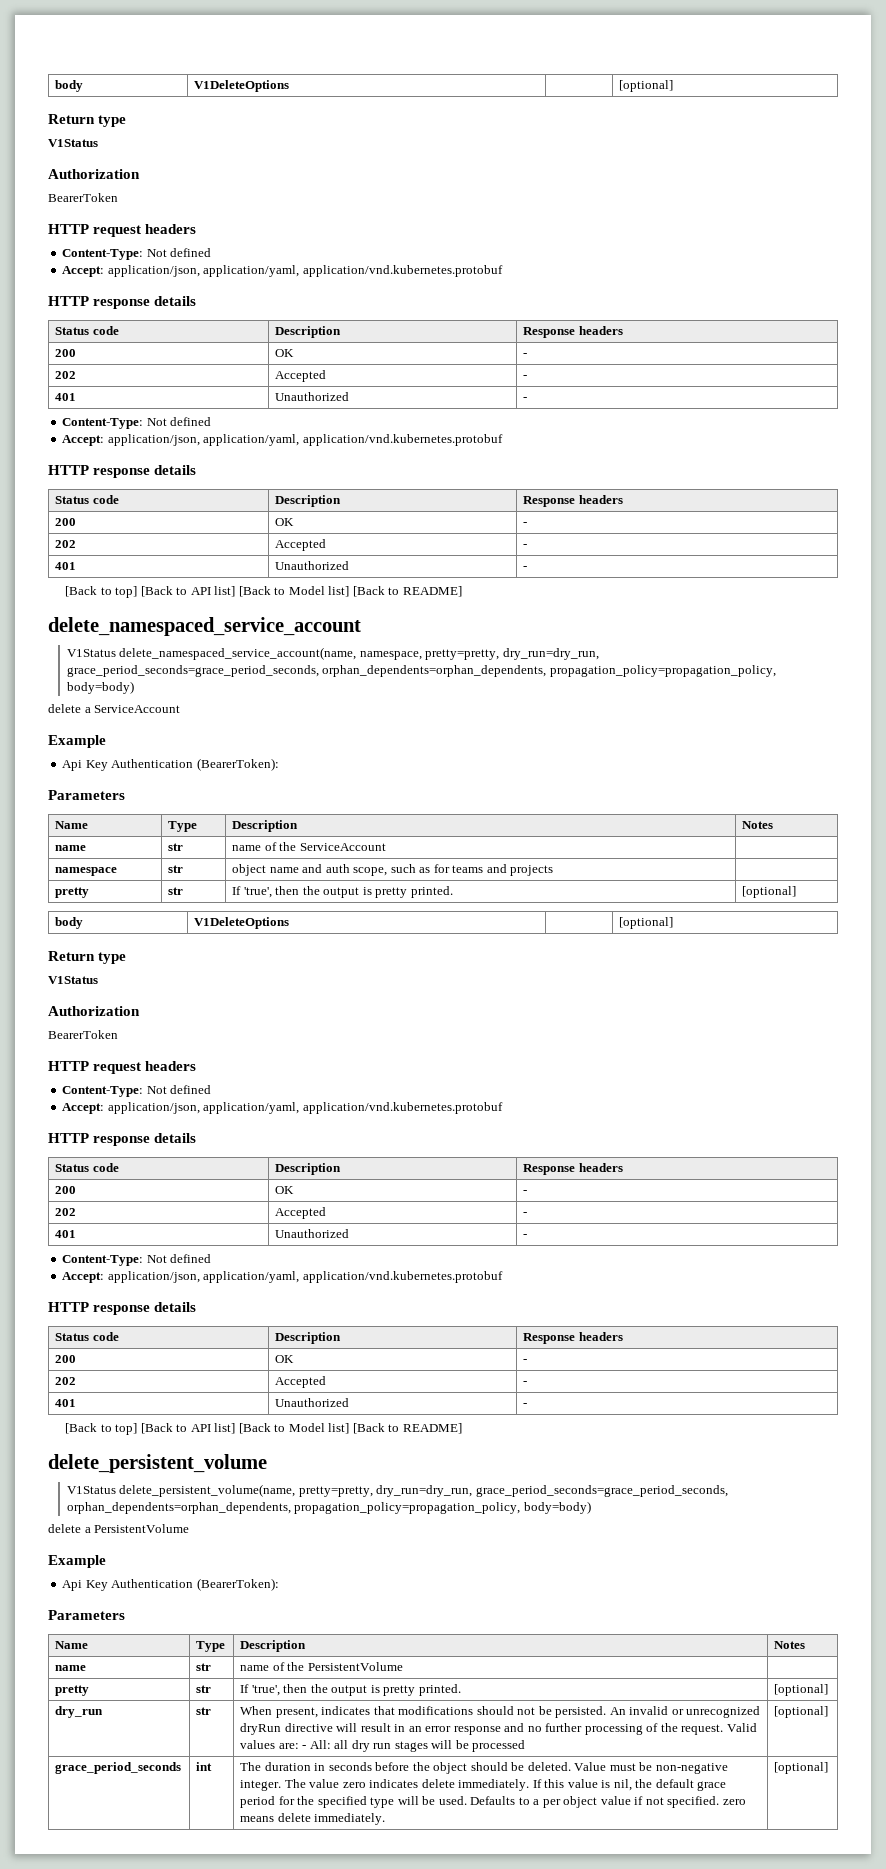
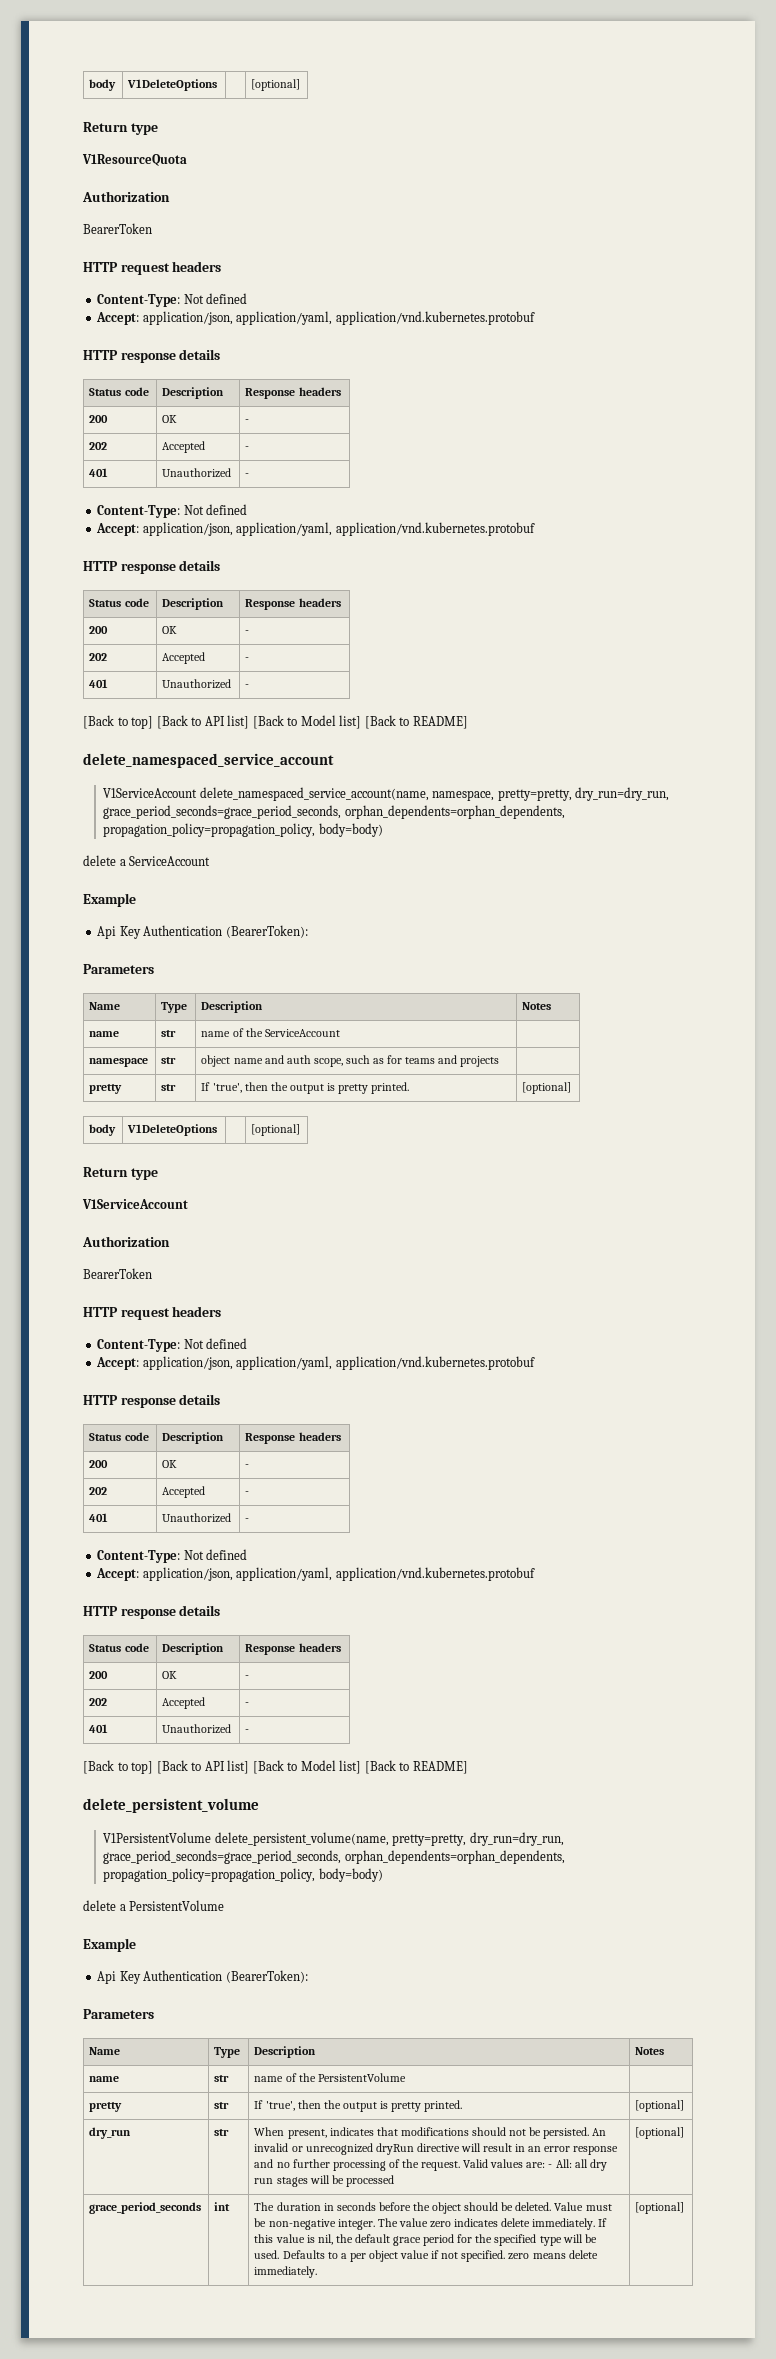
[55,80,84,92] [194,80,290,92] [619,80,674,92] [48,114,127,127] [48,139,98,147] body | V1DeleteOptions | | [optional] // Return type // V1Status -> [89,79,117,91] [127,79,218,91] [251,79,301,91] [83,122,158,135] [82,154,187,166] body | V1DeleteOptions | | [optional] // Return type // V1ResourceQuota
[66,649,116,657] V1Status -> [103,788,198,798] V1ServiceAccount
[48,976,98,984] V1Status -> [82,1199,188,1209] V1ServiceAccount
[66,1486,116,1494] V1Status -> [103,1832,212,1843] V1PersistentVolume

